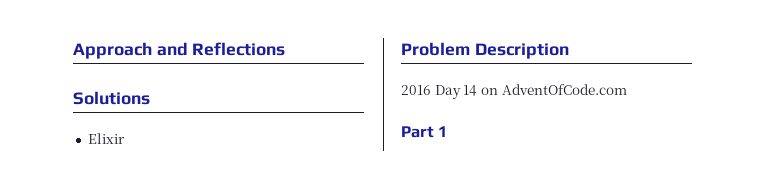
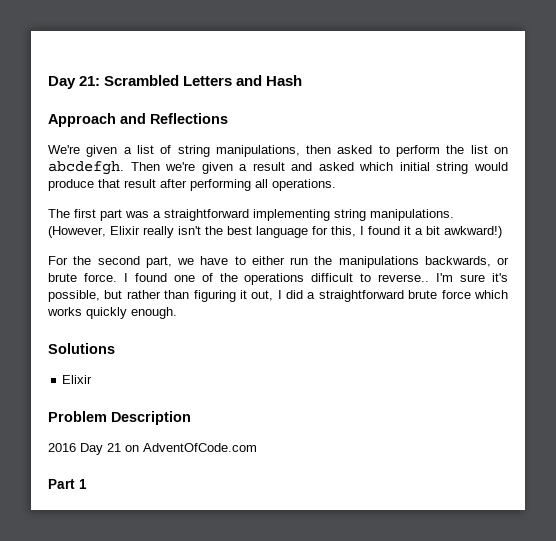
[73,42,286,59] Approach and Reflections -> [48,75,303,89] [48,113,228,127] [48,145,509,157] [48,161,509,175] [48,179,336,191] [48,209,454,221] [48,226,502,238] [48,256,509,268] [48,273,508,285] [48,290,508,302] [47,307,177,319] Day 21: Scrambled Letters and Hash // Approach and Reflections // We're given a list of string manipulations, then asked to perform the list on abcdefgh. Then we're given a result and asked which initial string would produce that result after performing all operations. // The first part was a straightforward implementing string manipulations. (However, Elixir really isn't the best language for this, I found it a bit awkward!) // For the second part, we have to either run the manipulations backwards, or brute force. I found one of the operations difficult to reverse.. I'm sure it's possible, but rather than figuring it out, I did a straightforward brute force which works quickly enough.
[463,85,478,96] 14 -> [107,443,121,452] 21

